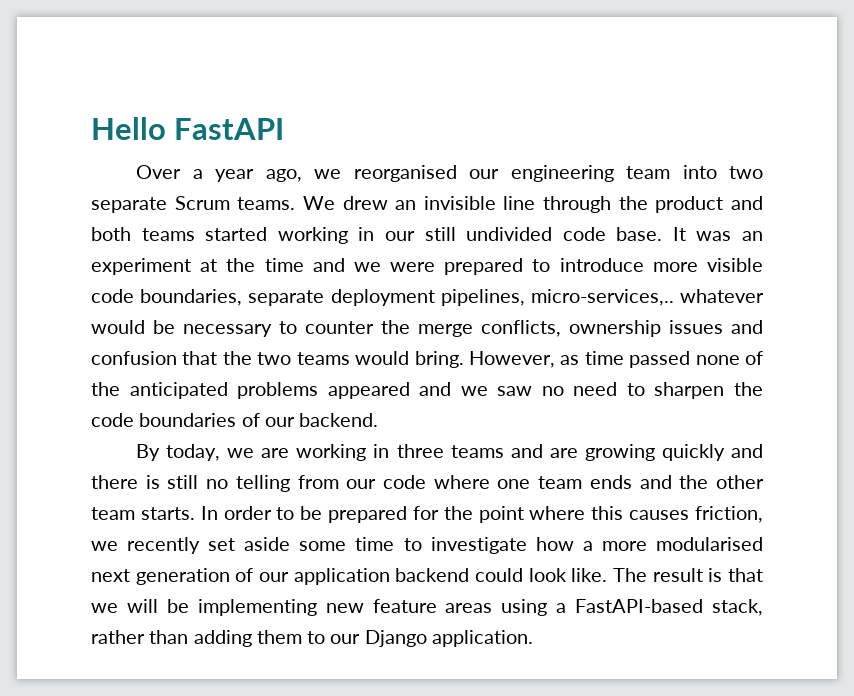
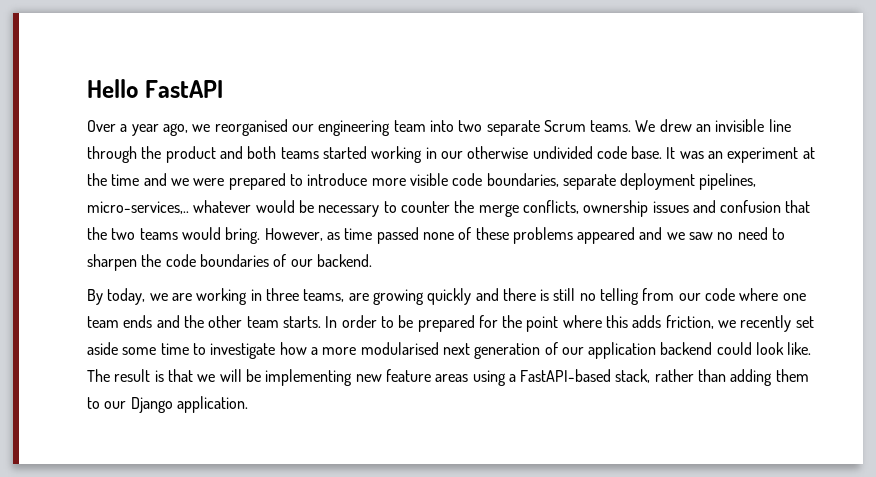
[424,227,456,241] still -> [467,146,529,159] otherwise
[91,382,228,399] the anticipated -> [475,227,509,240] these
[450,444,543,458] teams and -> [303,289,345,302] teams,
[629,510,690,520] causes -> [632,315,662,328] adds

